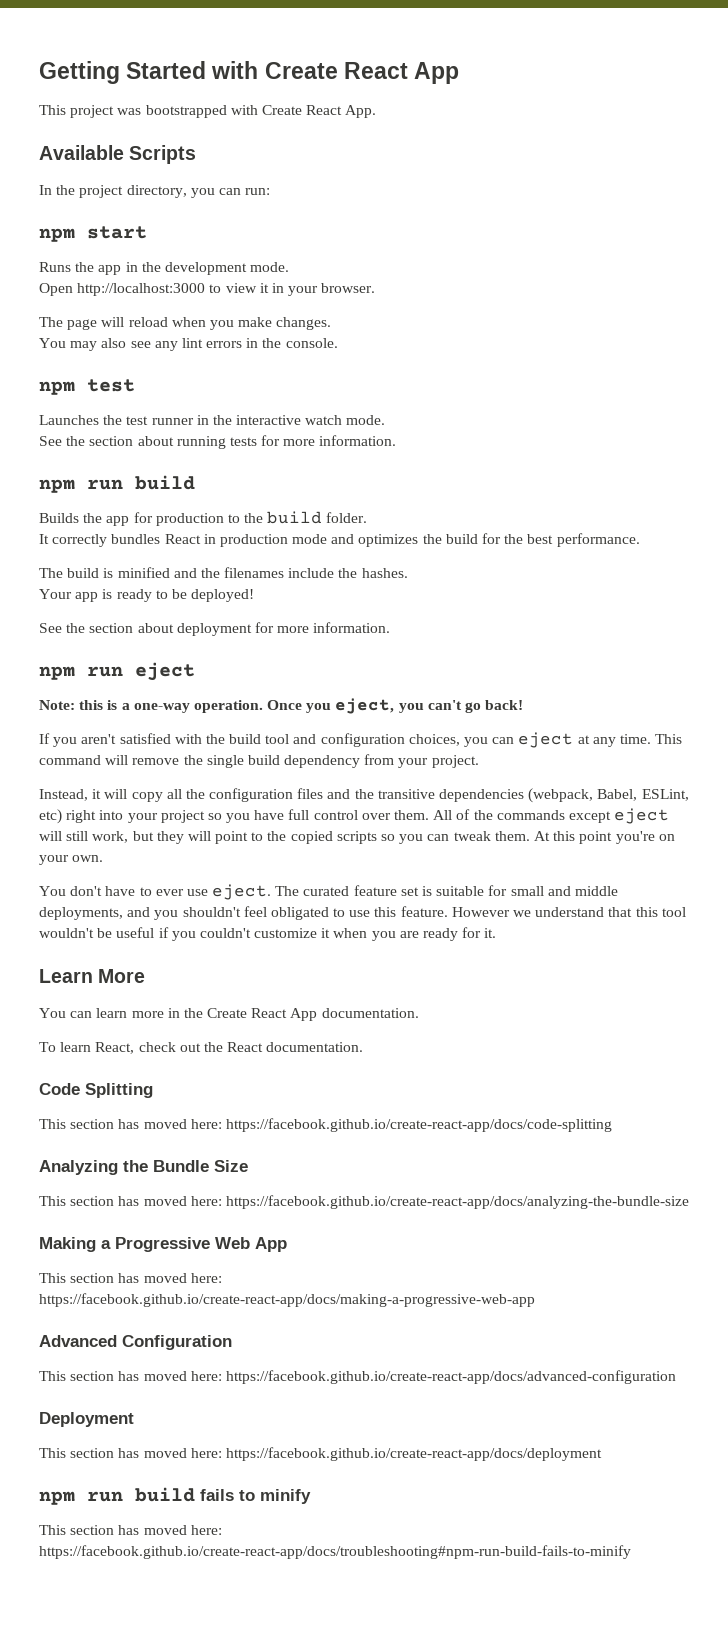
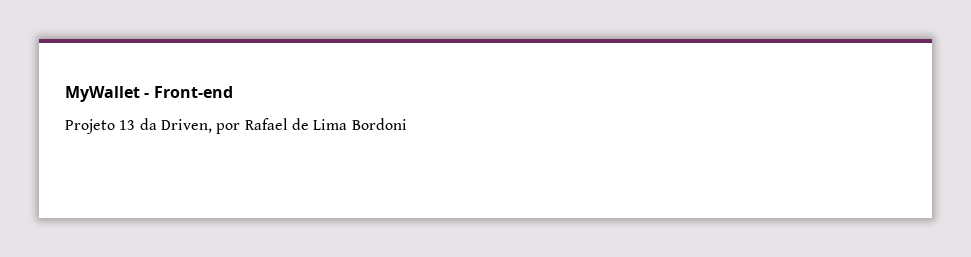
[39,61,460,84] [39,105,377,118] [39,145,197,164] [39,185,271,198] [39,226,147,242] [39,262,290,275] [39,283,376,296] [39,317,332,330] [39,338,338,351] [39,379,135,395] [39,415,386,425] [39,435,397,449] [39,475,195,493] [39,511,368,526] [39,533,640,547] [39,567,408,578] [39,589,255,602] [39,622,391,636] [39,662,195,681] [39,698,524,714] [39,732,683,748] [39,754,479,768] [39,788,689,803] [39,808,670,824] [39,831,675,844] [39,855,104,865] [39,884,618,900] [39,906,686,920] [39,927,497,941] [39,969,146,983] [39,1008,419,1021] [39,1042,364,1054] [39,1083,153,1098] [39,1118,612,1132] [39,1160,248,1175] [39,1195,689,1209] [39,1237,287,1252] [39,1273,222,1283] [39,1293,535,1307] [39,1335,232,1350] [39,1370,676,1384] [39,1412,134,1427] [39,1447,602,1461] [39,1487,311,1505] [39,1525,222,1535] [39,1545,631,1559] Getting Started with Create React App // This project was bootstrapped with Create React App. // Available Scripts // In the project directory, you can run: // npm start // Runs the app in the development mode. // Open http://localhost:3000 to view it in your browser. // The page will reload when you make changes. // You may also see any lint errors in the console. // npm test // Launches the test runner in the interactive watch mode. // See the section about running tests for more information. // npm run build // Builds the app for production to the build folder. // It correctly bundles React in production mode and optimizes the build for the best performance. // The build is minified and the filenames include the hashes. // Your app is ready to be deployed! // See the section about deployment for more information. // npm run eject // Note: this is a one-way operation. Once you eject, you can't go back! // If you aren't satisfied with the build tool and configuration choices, you can eject at any time. This command will remove the single build dependency from your project. // Instead, it will copy all the configuration files and the transitive dependencies (webpack, Babel, ESLint, etc) right into your project so you have full control over them. All of the commands except eject will still work, but they will point to the copied scripts so you can tweak them. At this point you're on your own. // You don't have to ever use eject. The curated feature set is suitable for small and middle deployments, and you shouldn't feel obligated to use this feature. However we understand that this tool wouldn't be useful if you couldn't customize it when you are ready for it. // Learn More // You can learn more in the Create React App documentation. // To learn React, check out the React documentation. // Code Splitting // This section has moved here: https://facebook.github.io/create-react-app/docs/code-splitting // Analyzing the Bundle Size // This section has moved here: https://facebook.github.io/create-react-app/docs/analyzing-the-bundle-size // Making a Progressive Web App // This section has moved here: https://facebook.github.io/create-react-app/docs/making-a-progressive-web-app // Advanced Configuration // This section has moved here: https://facebook.github.io/create-react-app/docs/advanced-configuration // Deployment // This section has moved here: https://facebook.github.io/create-react-app/docs/deployment // npm run build fails to minify // This section has moved here: https://facebook.github.io/create-react-app/docs/troubleshooting#npm-run-build-fails-to-minify -> [65,86,233,102] [65,118,407,134] MyWallet - Front-end // Projeto 13 da Driven, por Rafael de Lima Bordoni

